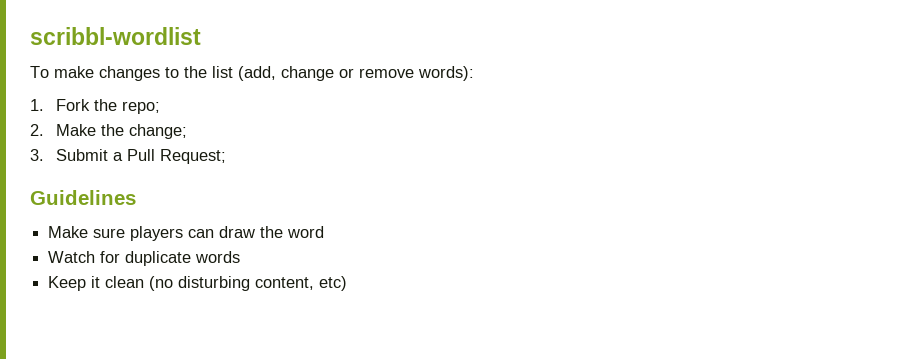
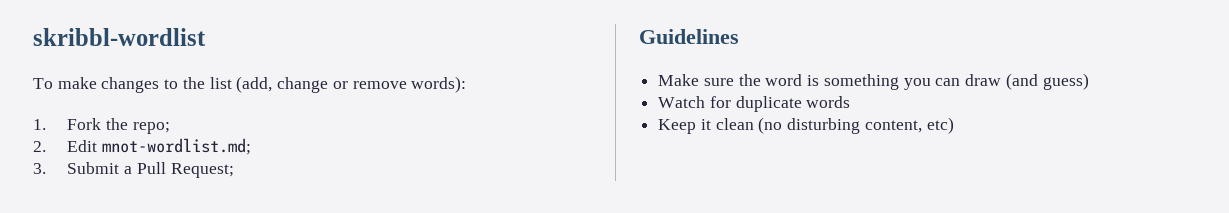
[30,27,201,45] scribbl-wordlist -> [33,28,206,46] skribbl-wordlist
[55,124,187,139] Make the change; -> [67,138,252,155] Edit mnot-wordlist.md;
[130,226,325,241] players can draw the word -> [738,73,1089,90] the word is something you can draw (and guess)

